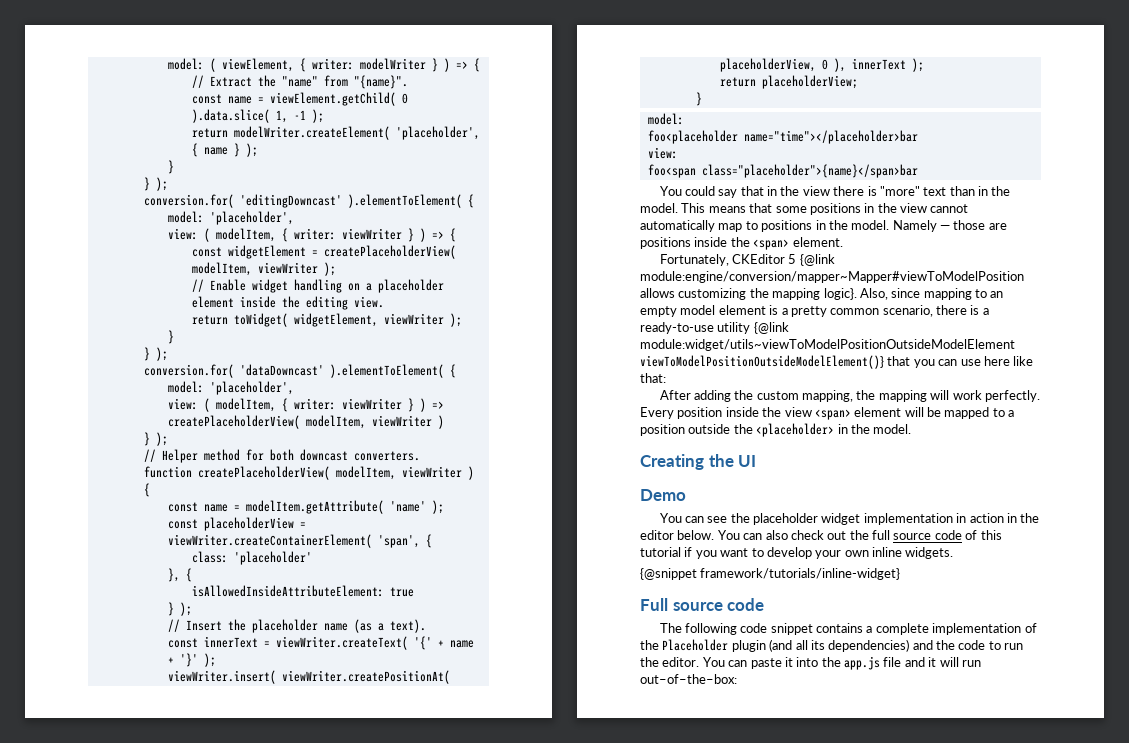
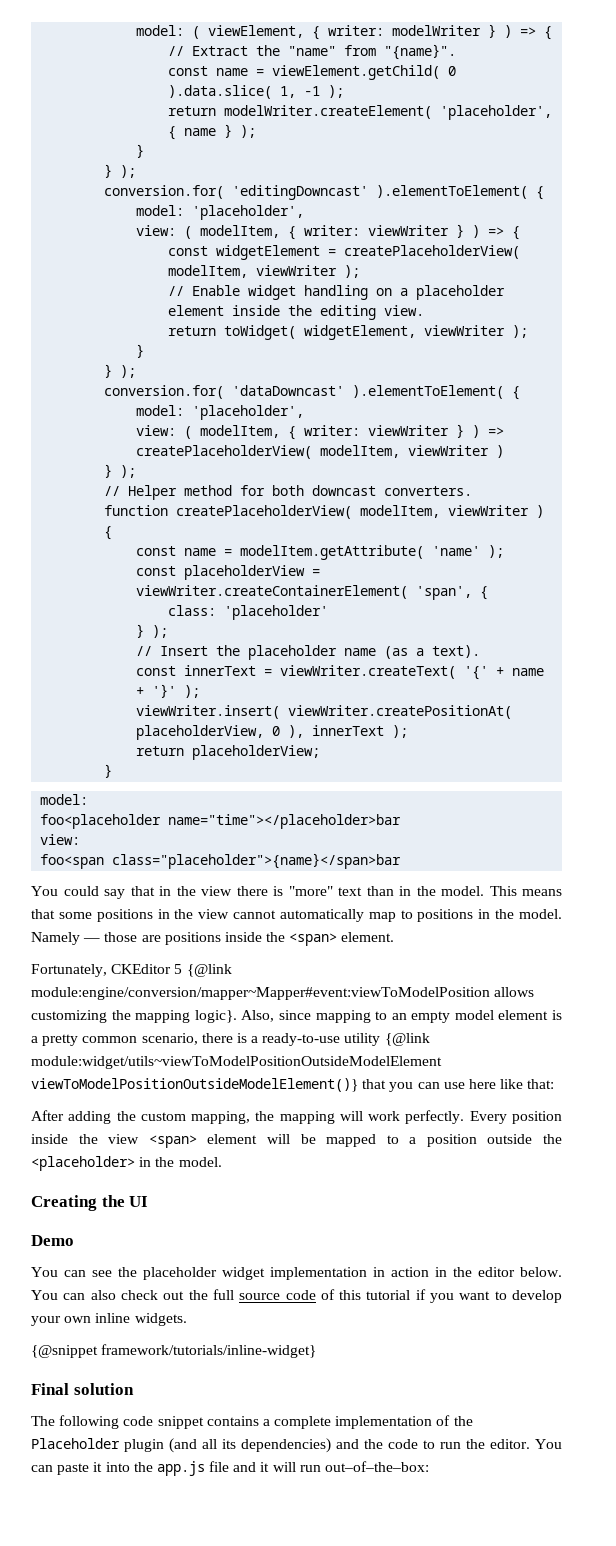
[167,568,192,582] [191,585,414,597] // }, { // isAllowedInsideAttributeElement: true -> (329, 612) none
[640,271,1024,283] module:engine/conversion/mapper~Mapper#viewToModelPosition -> [31,987,490,1000] module:engine/conversion/mapper~Mapper#event:viewToModelPosition
[640,598,765,611] Full source code -> [31,1383,134,1395] Final solution

